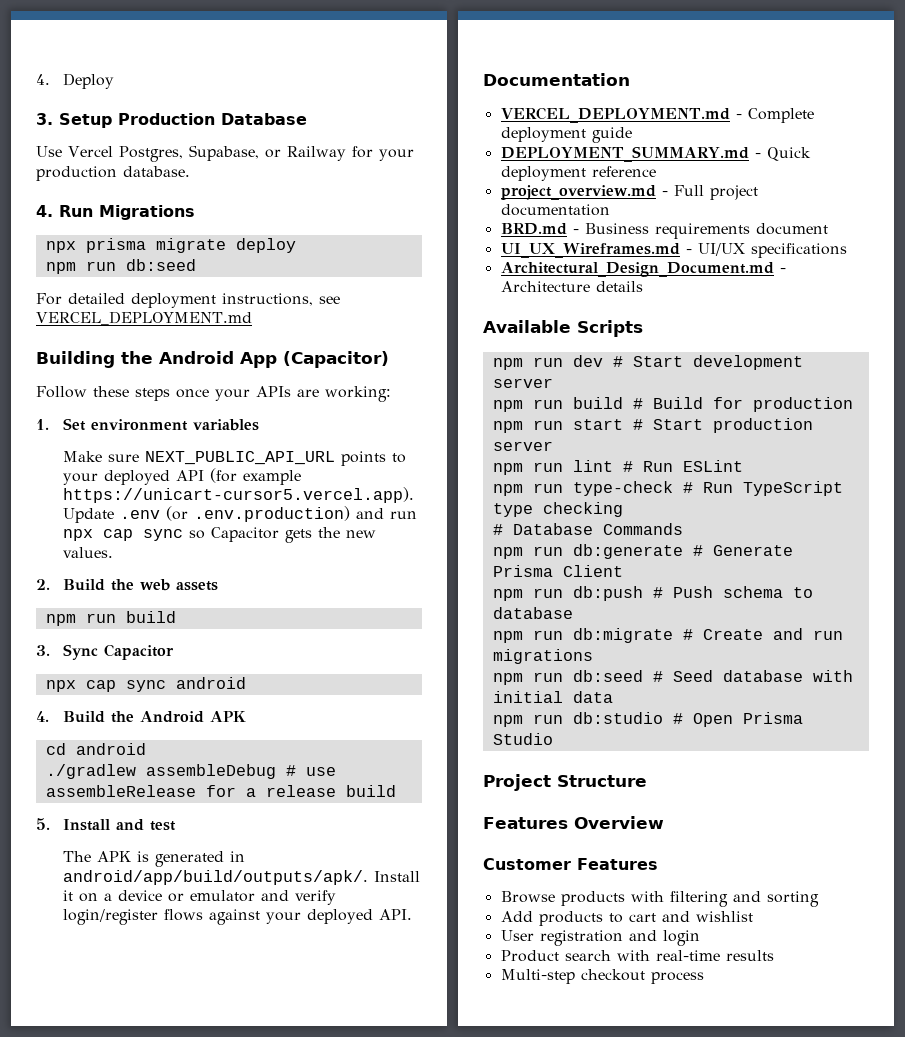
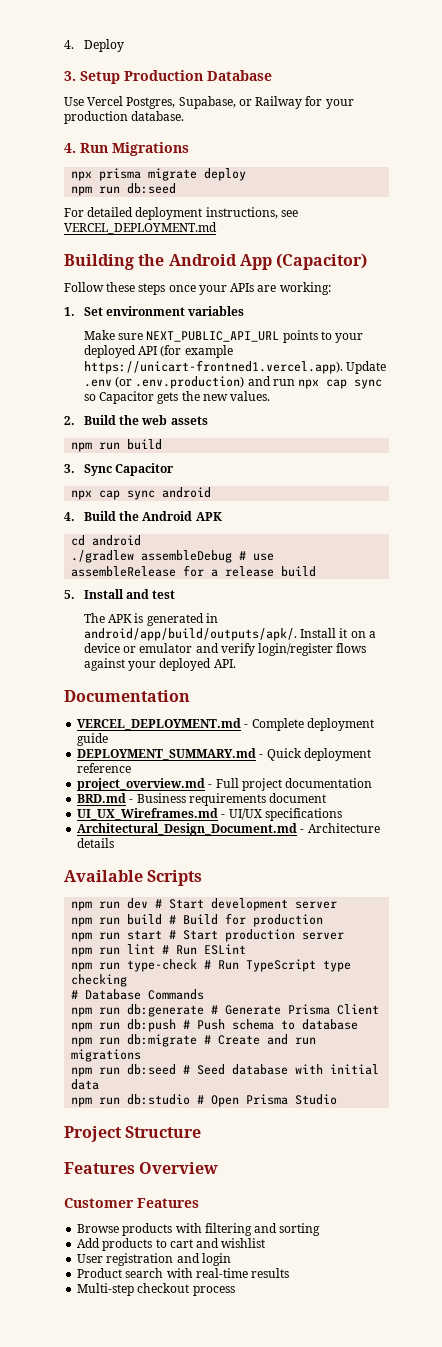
[63,487,415,503] https://unicart-cursor5.vercel.app). -> [83,360,343,374] https://unicart-frontned1.vercel.app).

